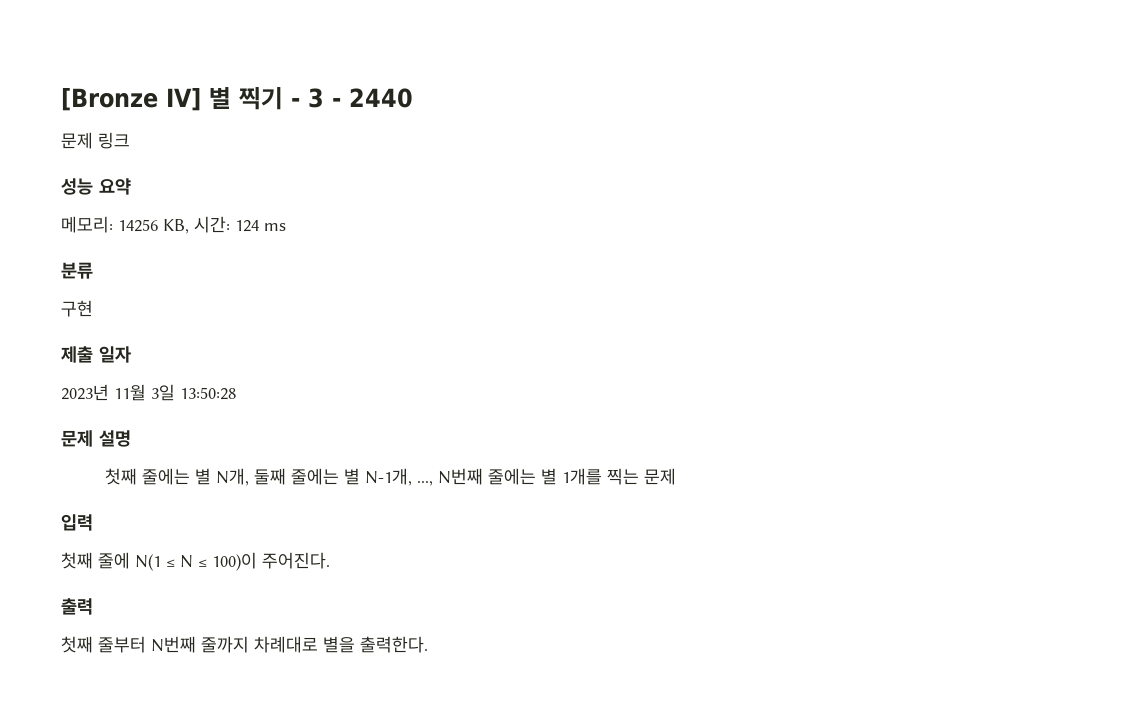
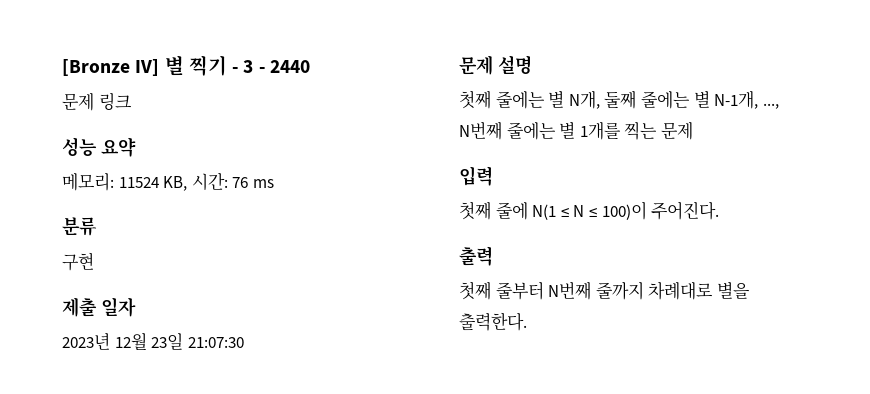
[118,219,158,232] 14256 -> [118,177,159,188] 11524
[235,220,259,232] 124 -> [232,177,249,188] 76
[114,384,236,401] 11월 3일 13:50:28 -> [114,333,244,350] 12월 23일 21:07:30

